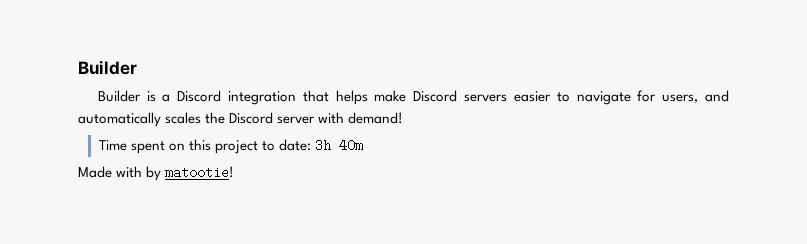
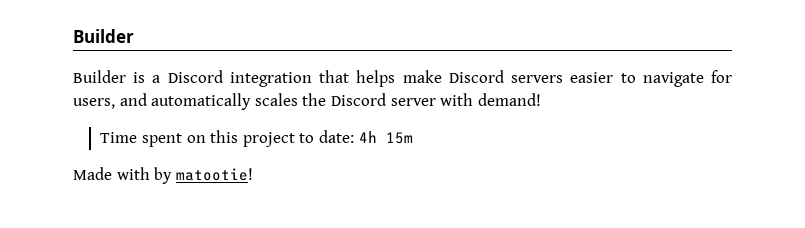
[315,139,364,152] 3h 40m -> [358,131,413,144] 4h 15m

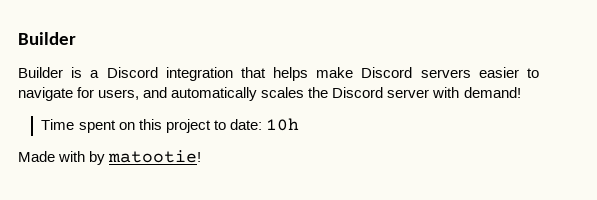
[358,131,413,144] 4h 15m -> [265,118,299,131] 10h

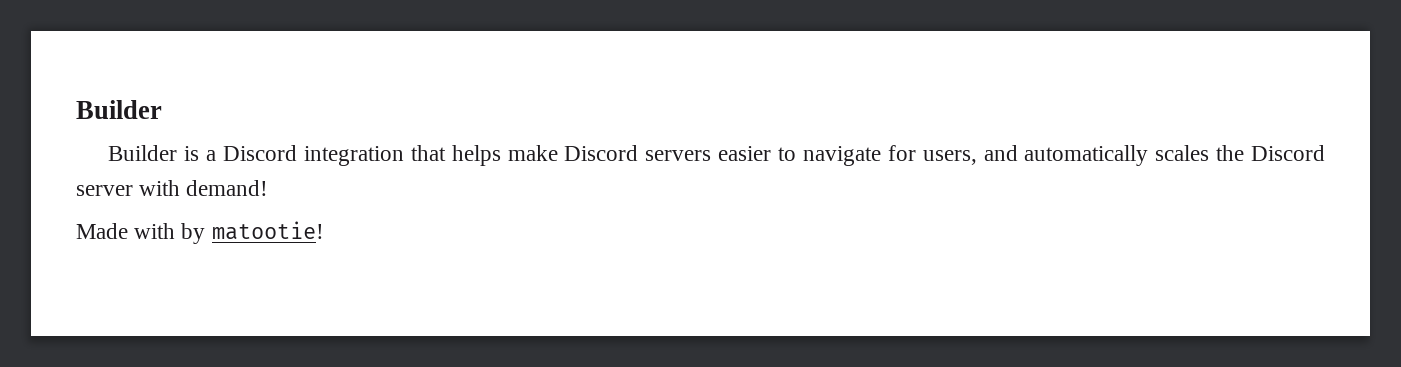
[41,118,299,133] // Time spent on this project to date: 10h -> (269, 188) none

